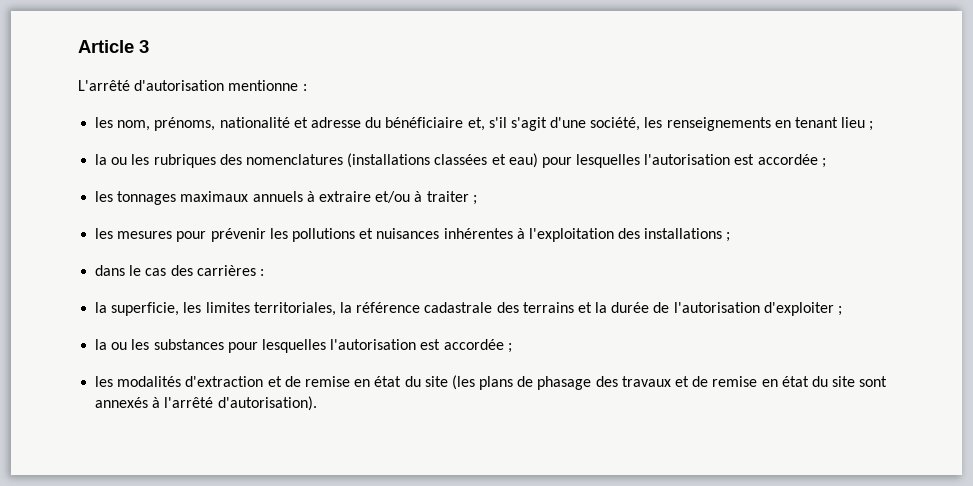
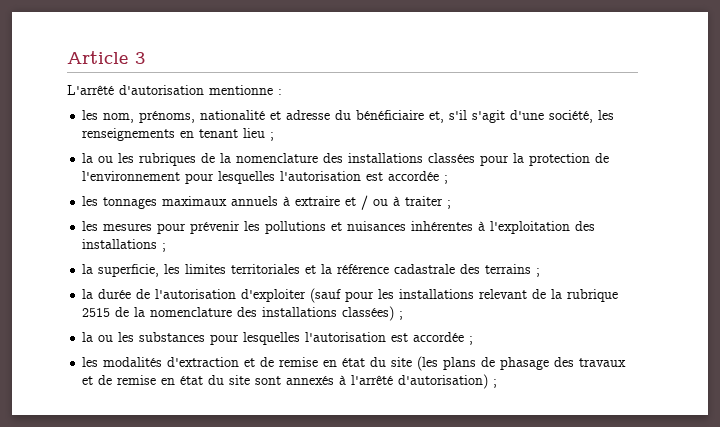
[219,153,538,168] des nomenclatures (installations classées et eau) -> [201,153,610,166] [82,171,181,181] de la nomenclature des installations classées pour la protection de l'environnement
[375,191,411,203] et/ou -> [345,195,389,210] et / ou
[95,265,264,276] // dans le cas des carrières : -> (167, 247) none
[253,302,336,316] territoriales, -> [231,264,317,274] territoriales et
[577,302,592,313] et -> [536,268,541,277] ; //
(834, 309) none -> [310,288,619,303] [82,306,395,321] (sauf pour les installations relevant de la rubrique 2515 de la nomenclature des installations classées)
[217,396,317,411] d'autorisation). -> [398,374,498,389] d'autorisation) ;

